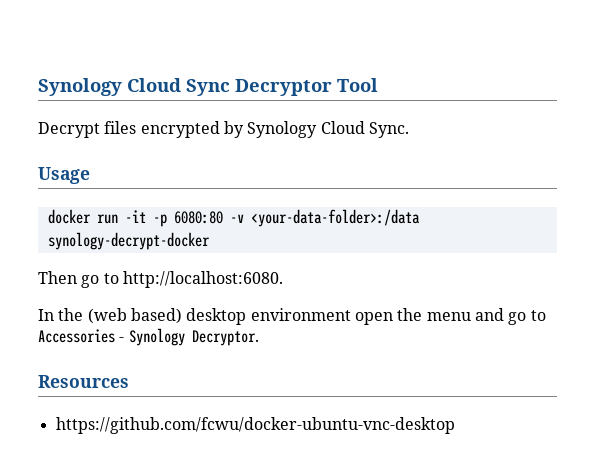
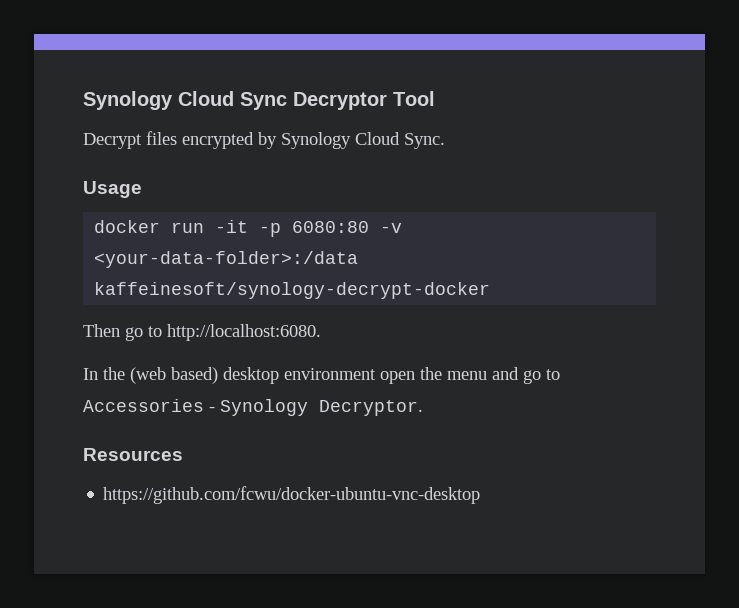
[47,232,210,250] synology-decrypt-docker -> [94,282,491,299] kaffeinesoft/synology-decrypt-docker

